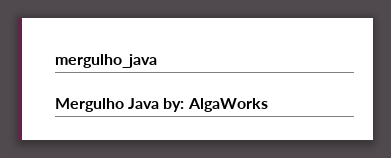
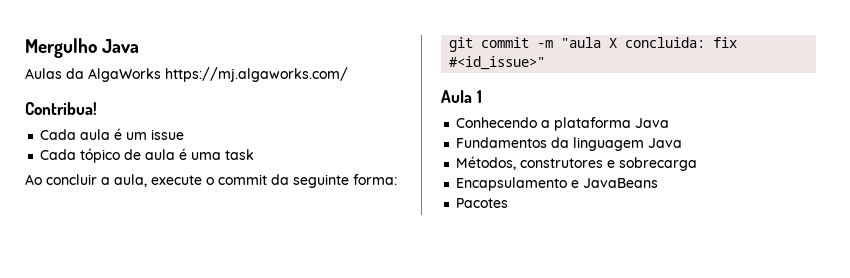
[55,54,157,68] mergulho_java // -> (25, 48) none
[163,98,268,112] by: AlgaWorks -> [25,67,348,82] [25,102,97,115] [40,128,185,140] [40,148,255,163] [25,174,397,188] [449,37,738,52] [449,56,546,70] [441,90,482,103] [456,117,670,131] [456,137,683,151] [456,156,698,171] [456,177,659,191] [456,198,509,208] // Aulas da AlgaWorks https://mj.algaworks.com/ // Contribua! // Cada aula é um issue // Cada tópico de aula é uma task // Ao concluir a aula, execute o commit da seguinte forma: // git commit -m "aula X concluida: fix #<id_issue>" // Aula 1 // Conhecendo a plataforma Java // Fundamentos da linguagem Java // Métodos, construtores e sobrecarga // Encapsulamento e JavaBeans // Pacotes

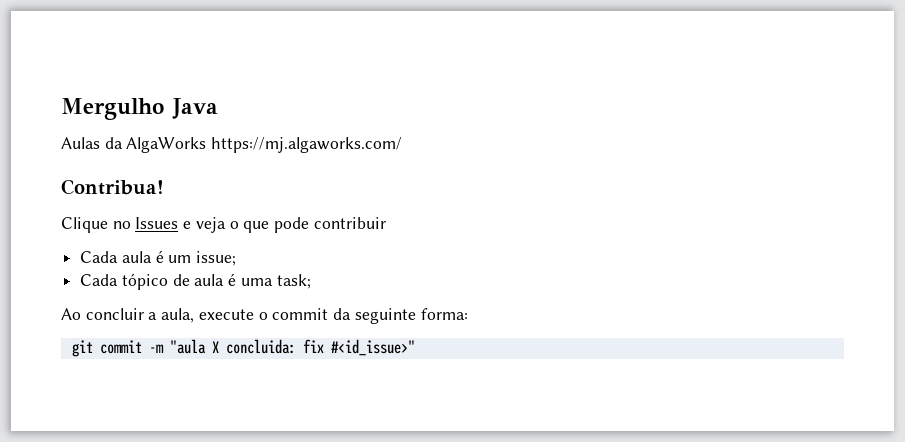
(97, 108) none -> [61,217,386,233] // Clique no Issues e veja o que pode contribuir
[151,129,185,140] issue -> [196,251,237,266] issue;
[225,149,255,160] task -> [276,274,311,289] task;
[441,90,482,103] [456,117,670,131] [456,137,683,151] [456,156,698,171] [456,177,659,191] [456,198,509,208] // Aula 1 // Conhecendo a plataforma Java // Fundamentos da linguagem Java // Métodos, construtores e sobrecarga // Encapsulamento e JavaBeans // Pacotes -> (415, 347) none

